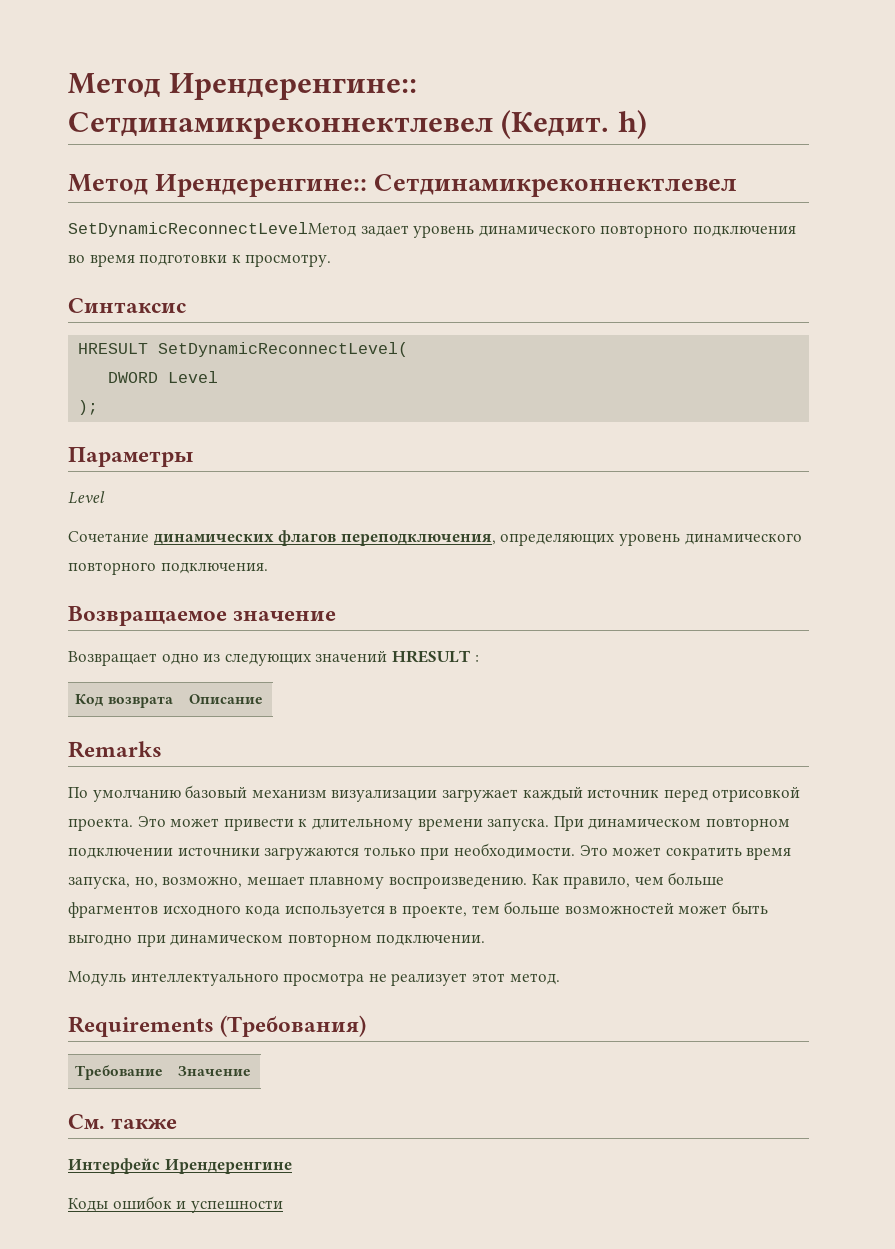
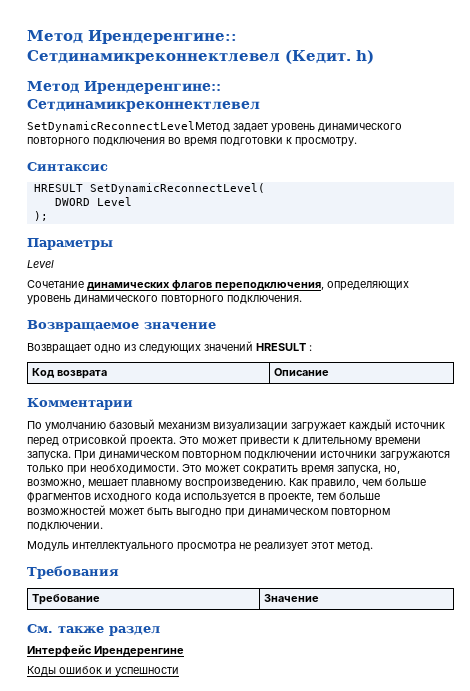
[68,741,162,758] Remarks -> [27,398,133,410] Комментарии
[68,1015,367,1037] Requirements (Требования) -> [27,565,119,579] Требования
(178, 1123) none -> [109,626,160,636] раздел

